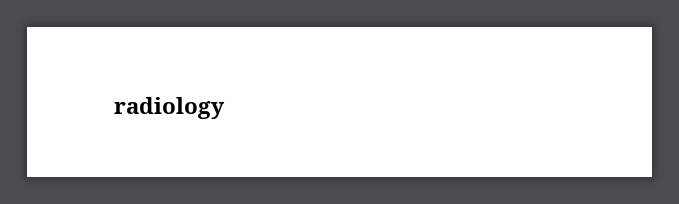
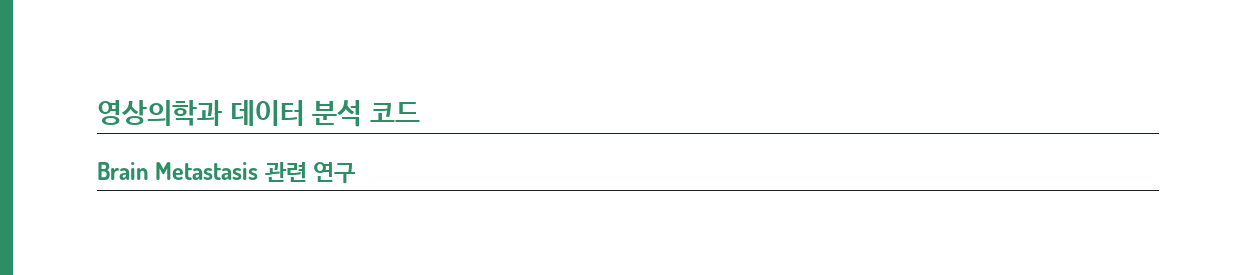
[114,97,225,119] radiology -> [97,100,420,127] [97,162,356,184] 영상의학과 데이터 분석 코드 // Brain Metastasis 관련 연구

